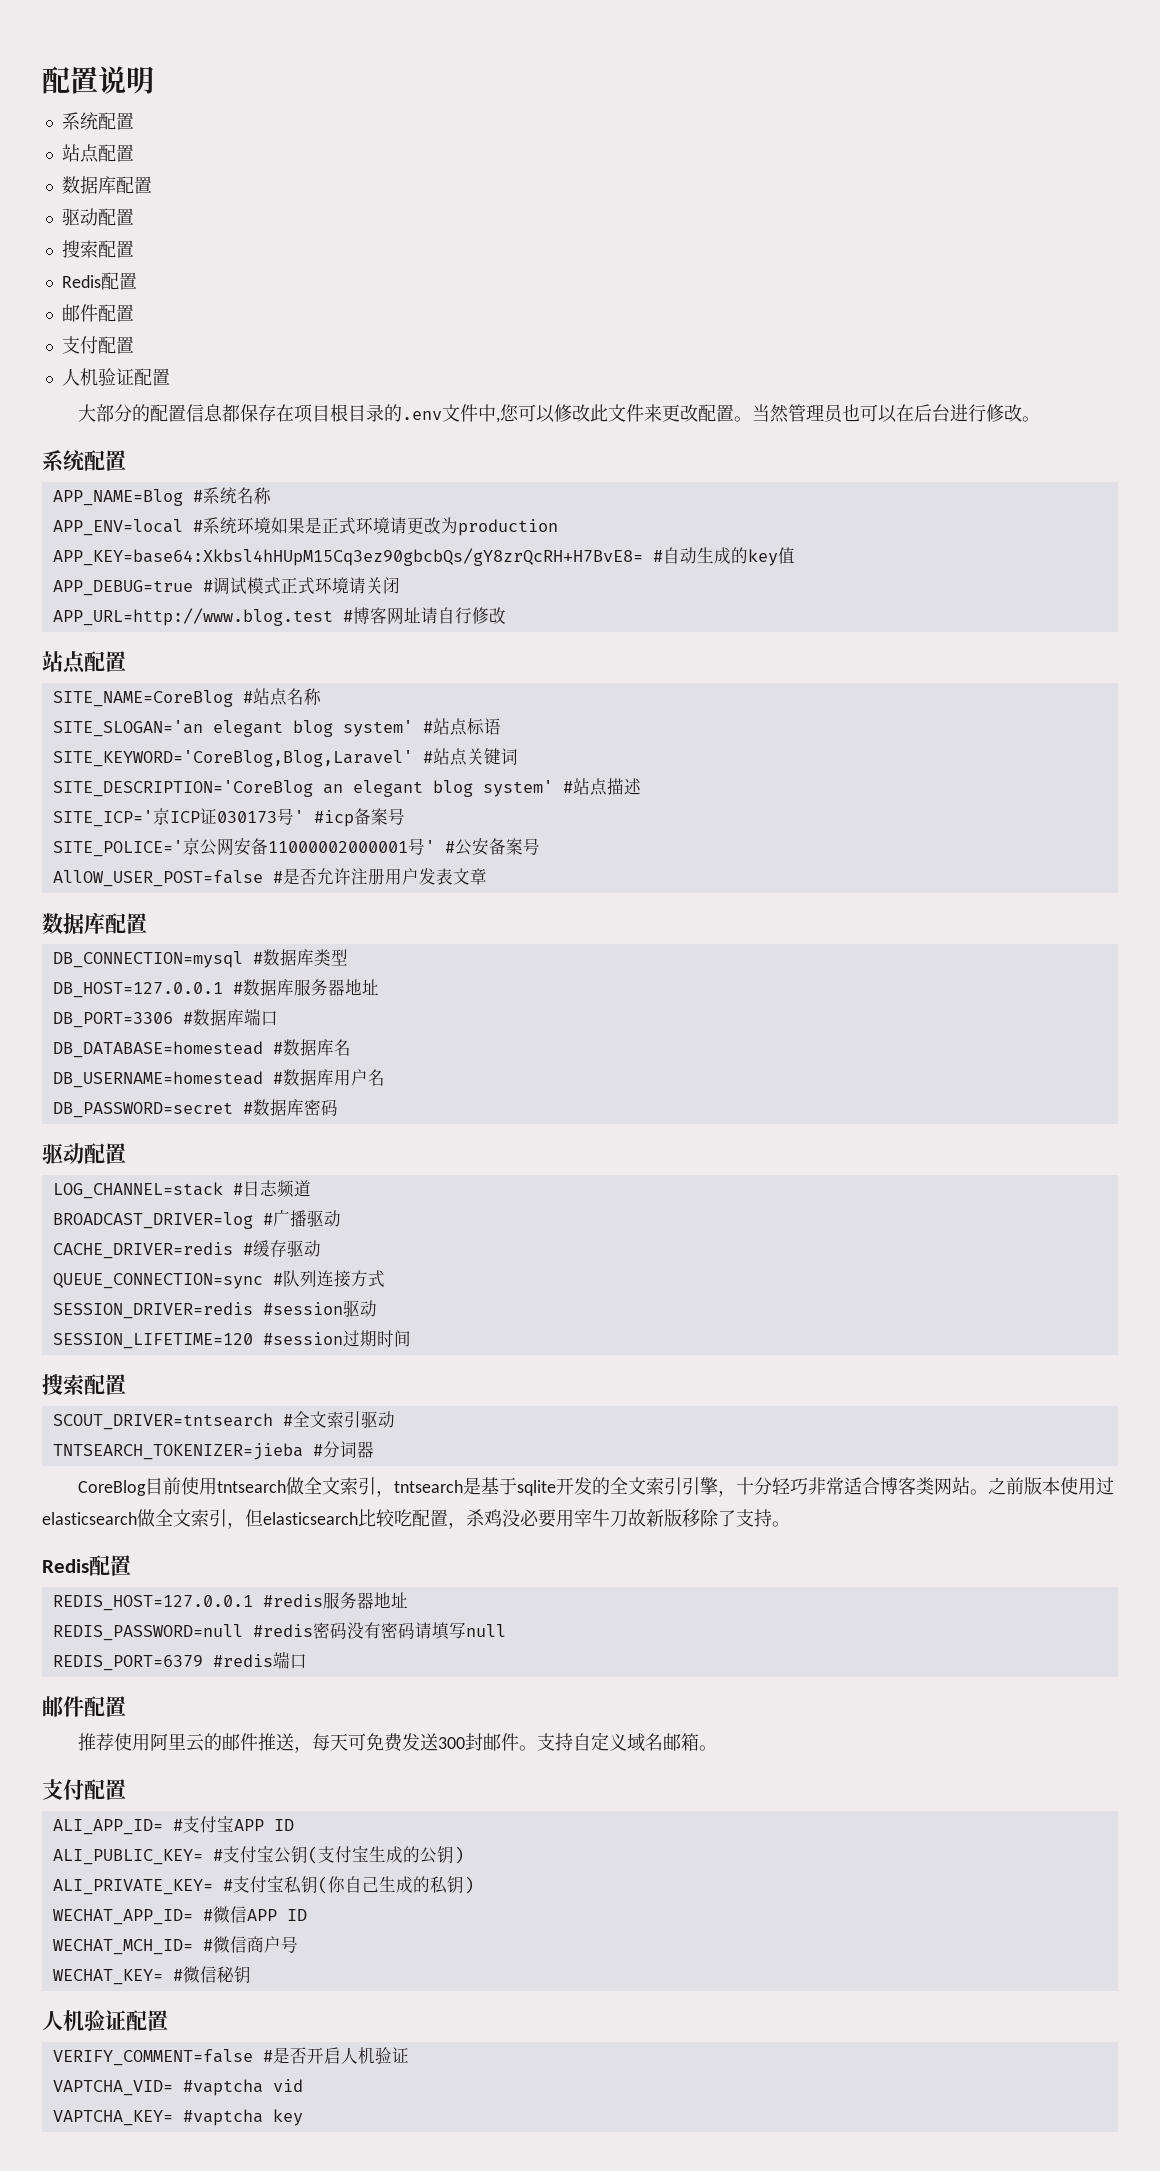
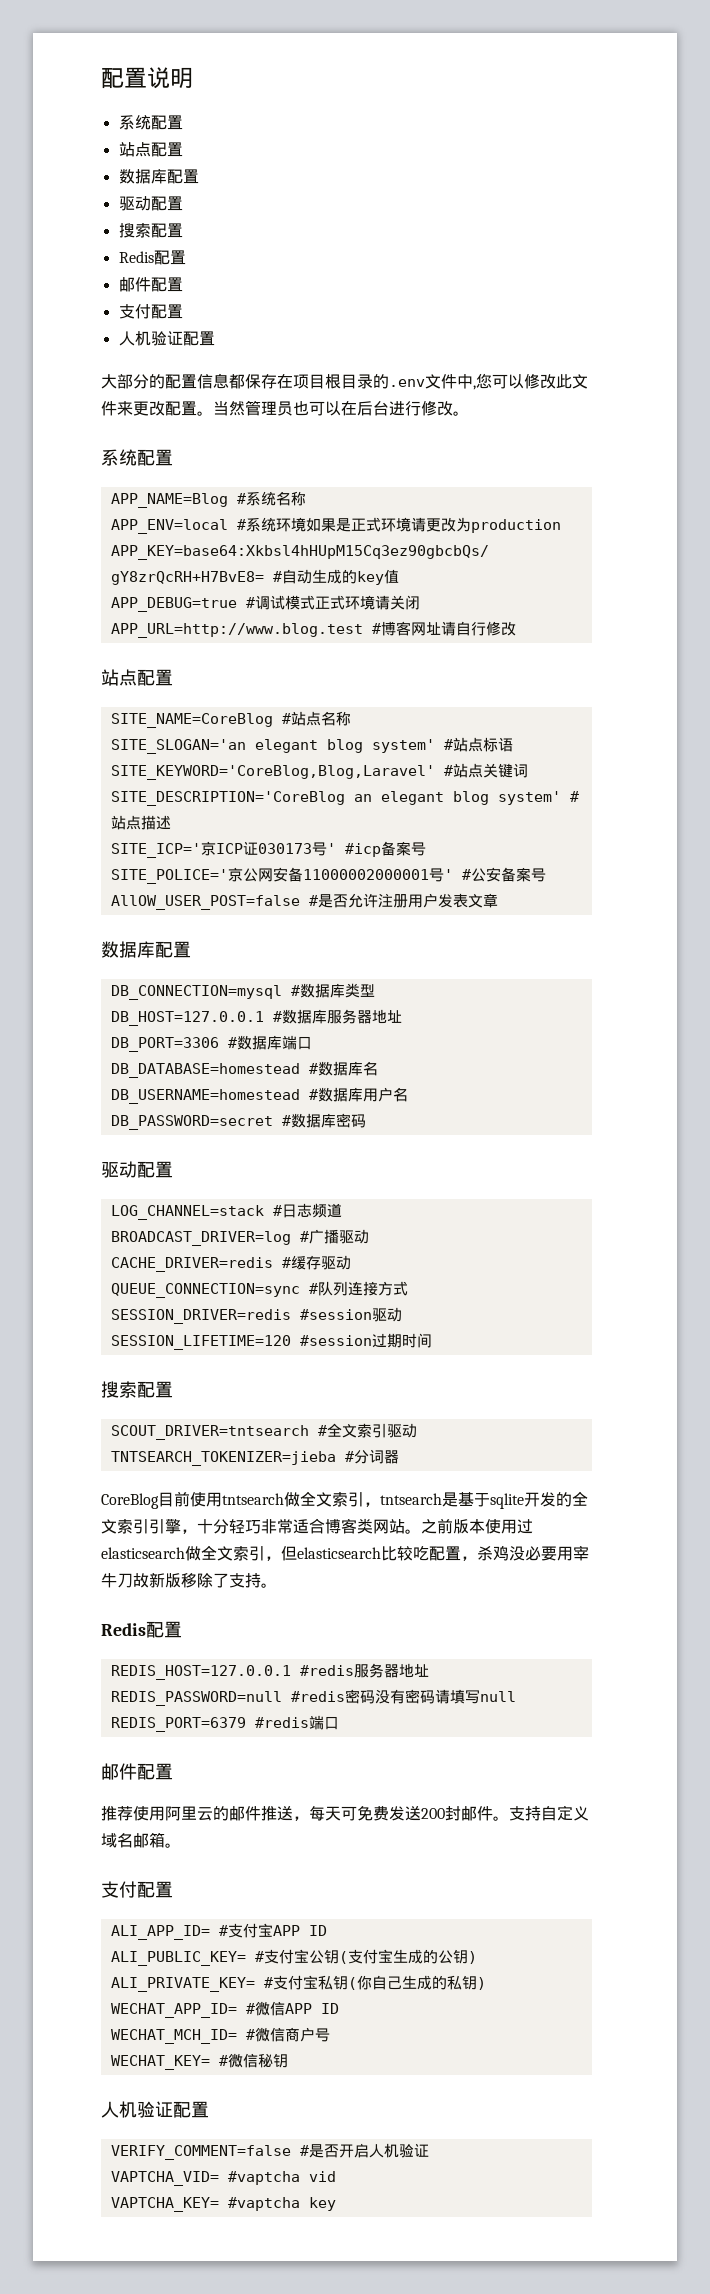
[437,1737,465,1749] 300 -> [421,1808,445,1819] 200

